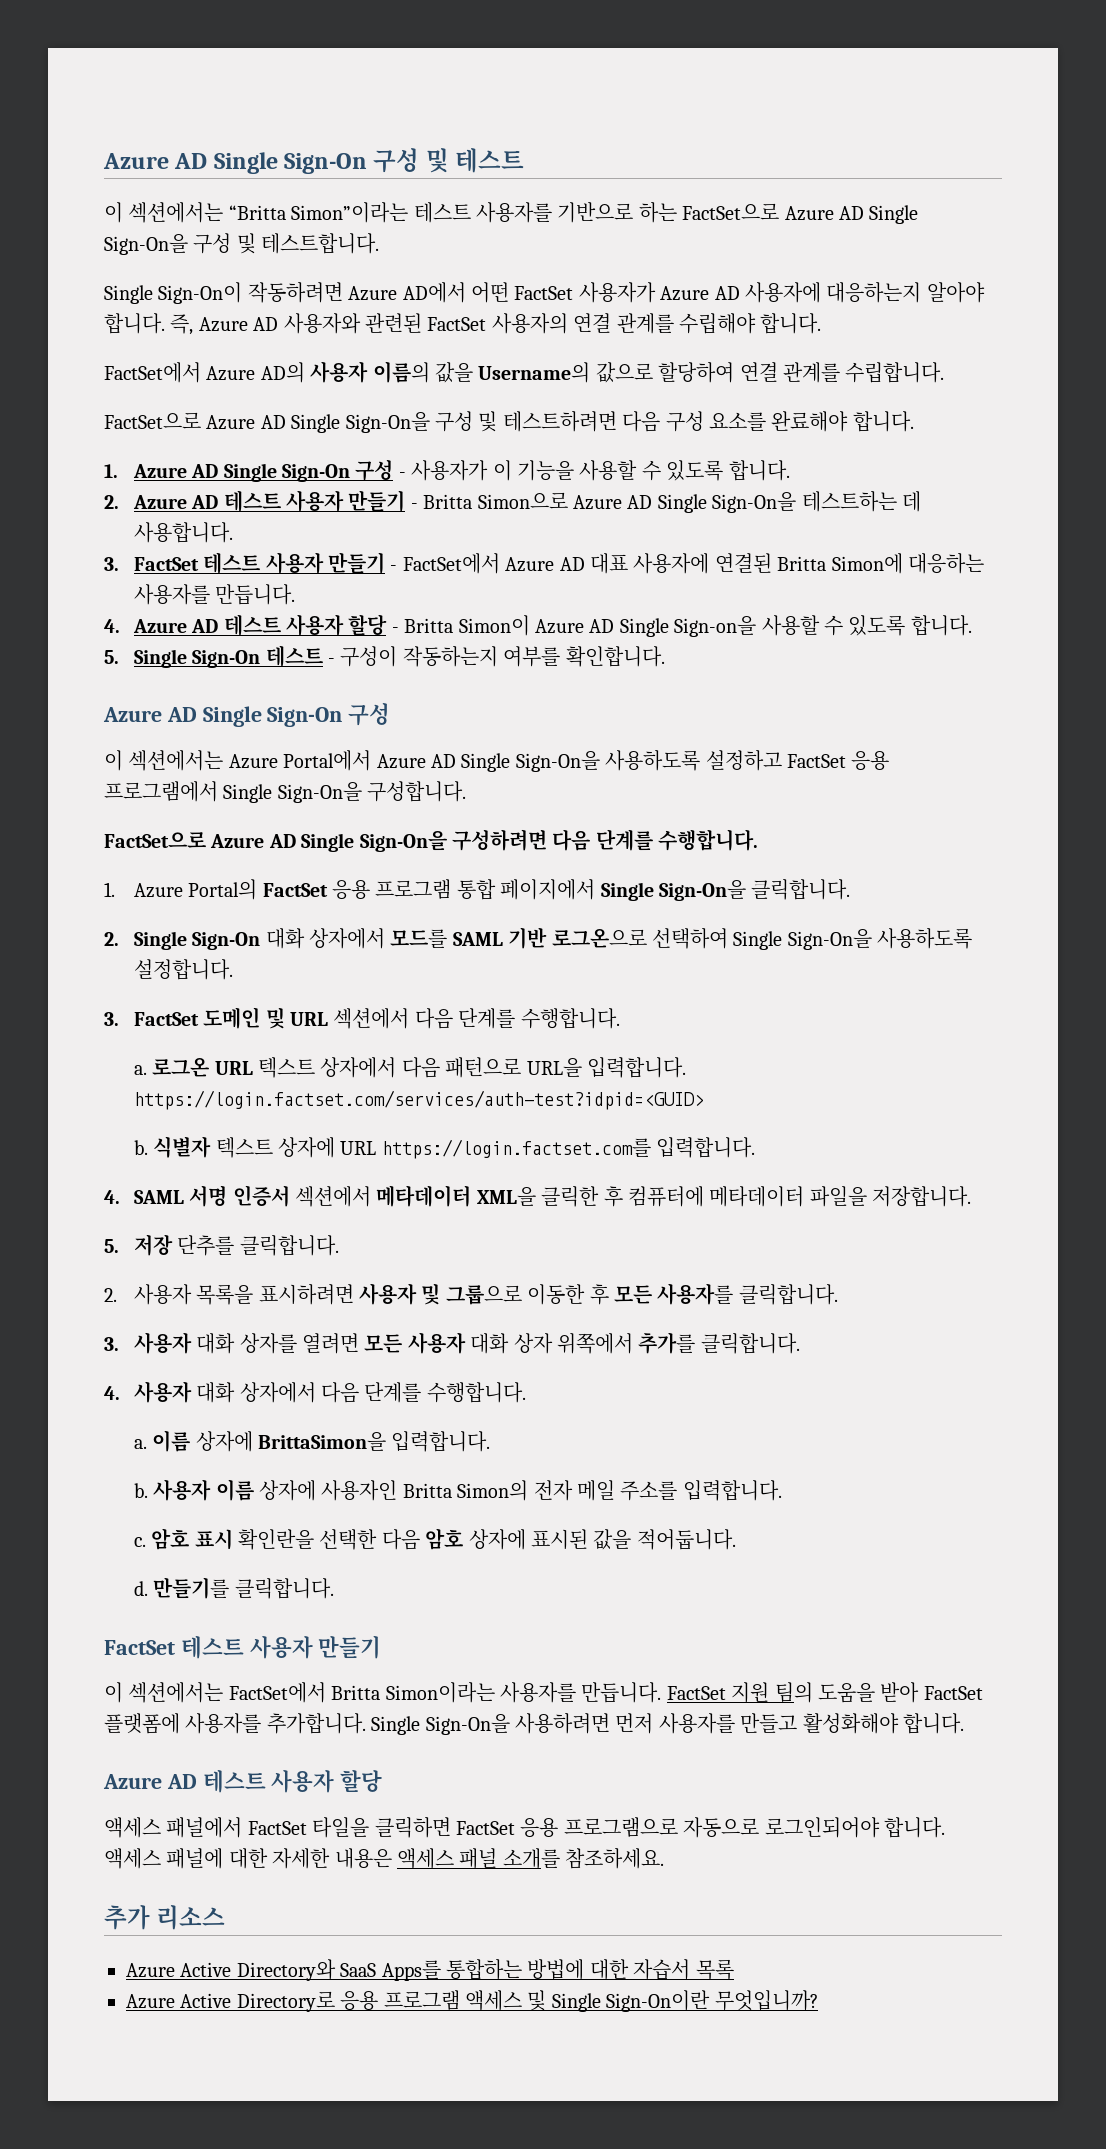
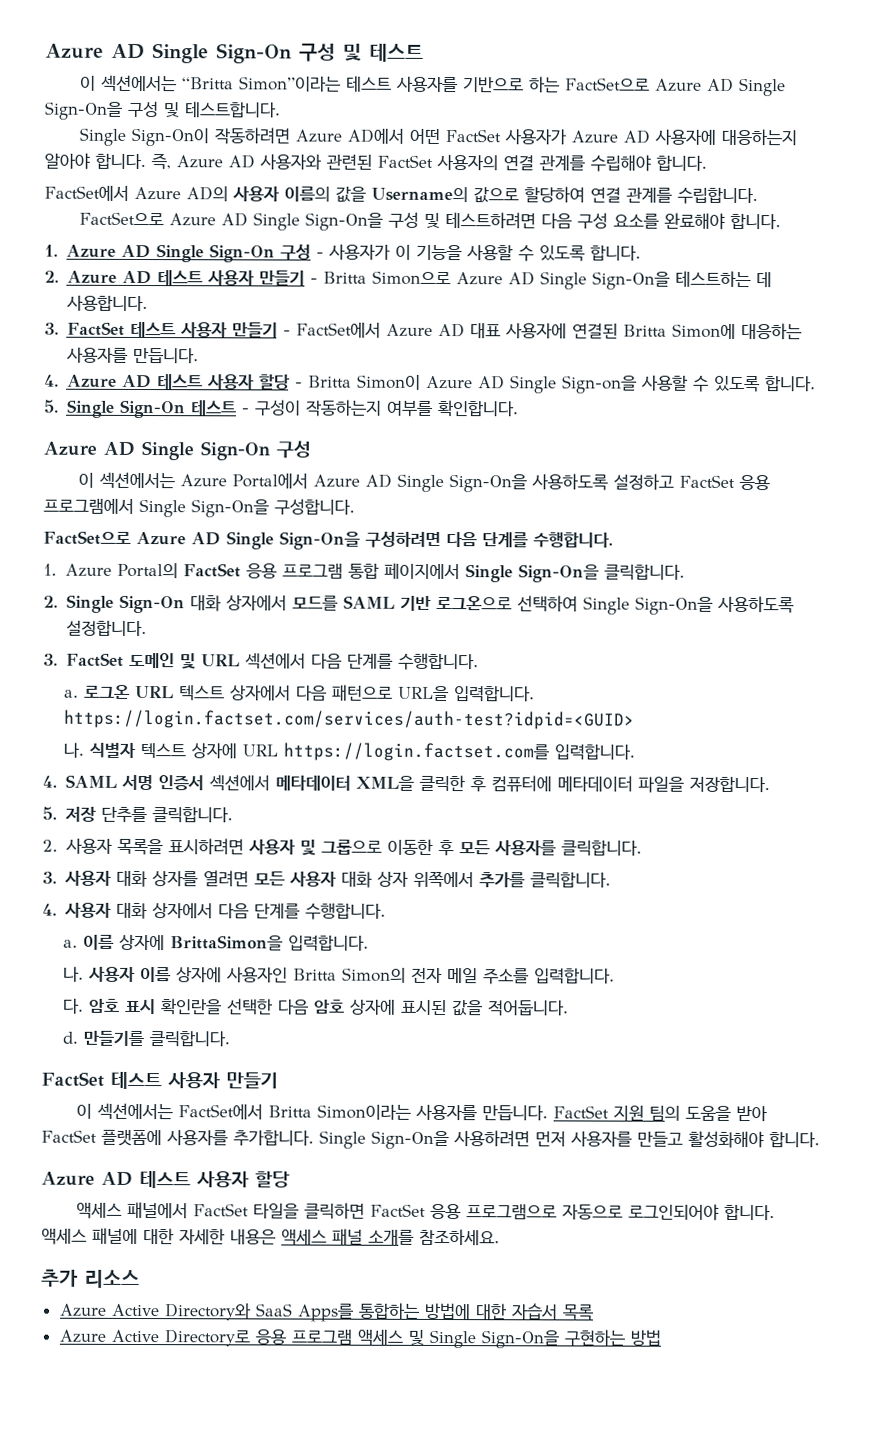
[133,1140,148,1155] b. -> [63,742,85,758] 나.
[133,1483,148,1498] b. -> [63,966,85,982] 나.
[133,1537,146,1547] c. -> [63,998,85,1014] 다.
[606,1990,818,2012] Sign-On이란 무엇입니까? -> [480,1329,661,1349] Sign-On을 구현하는 방법

